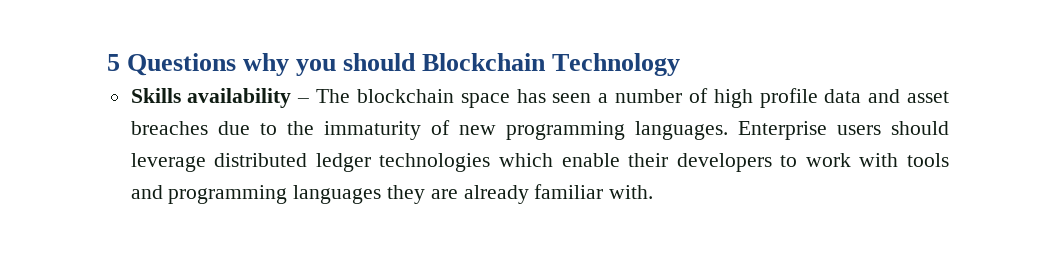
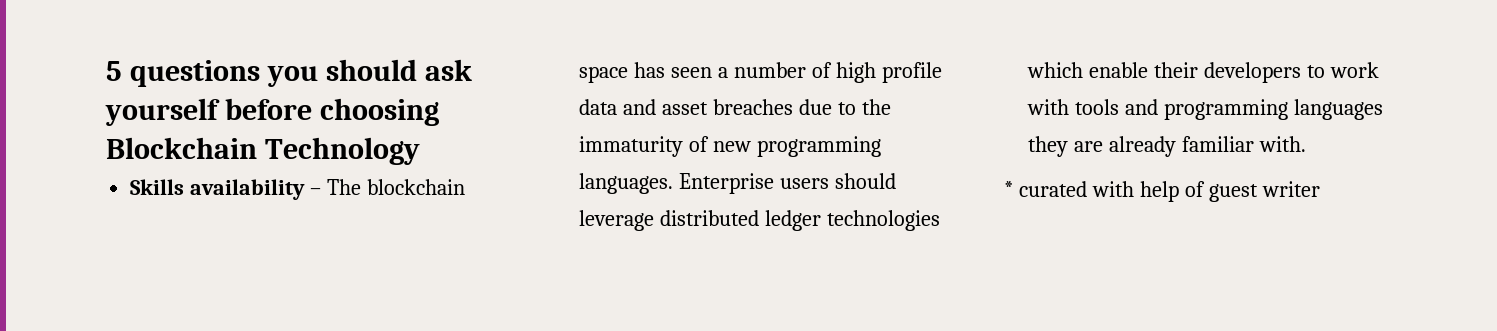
[127,53,417,76] Questions why you should -> [130,59,473,87] [105,98,440,126] questions you should ask yourself before choosing
(654, 192) none -> [1004,181,1320,202] // * curated with help of guest writer

